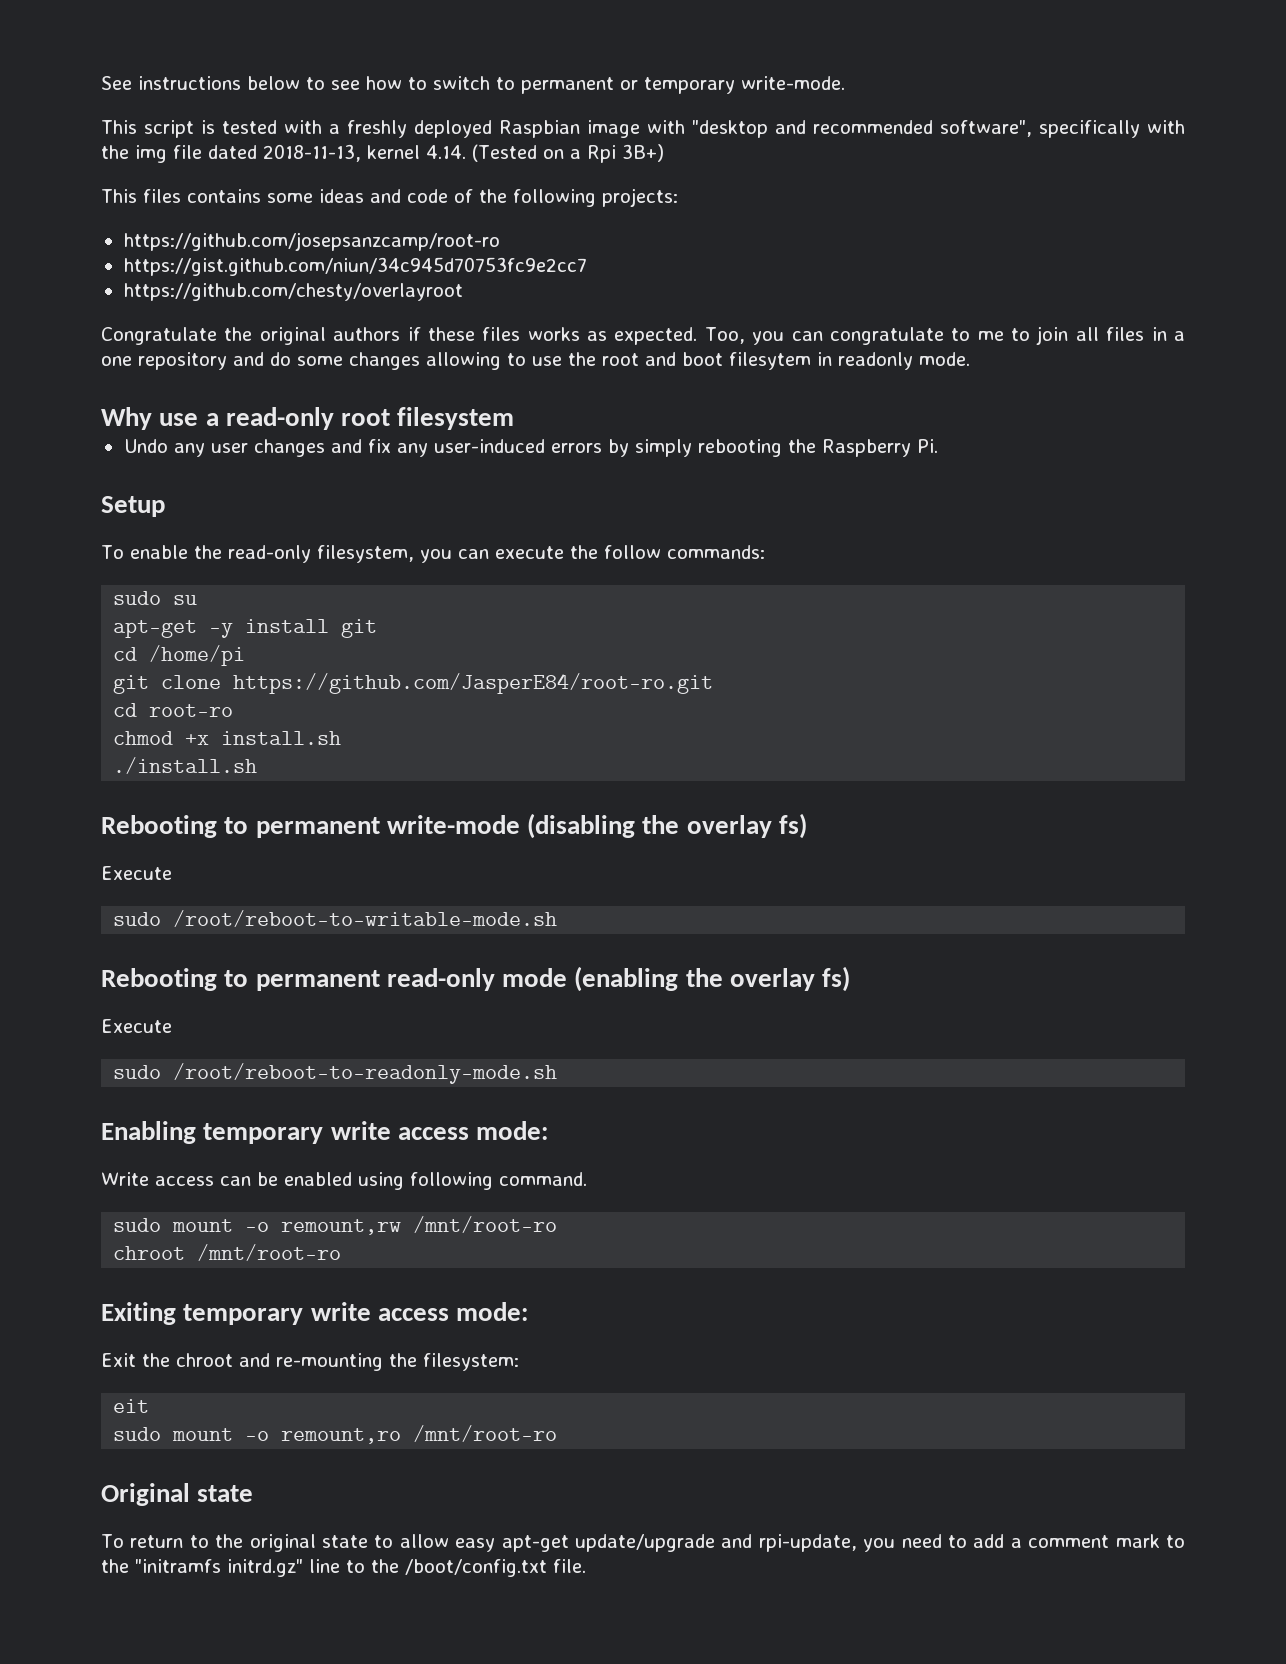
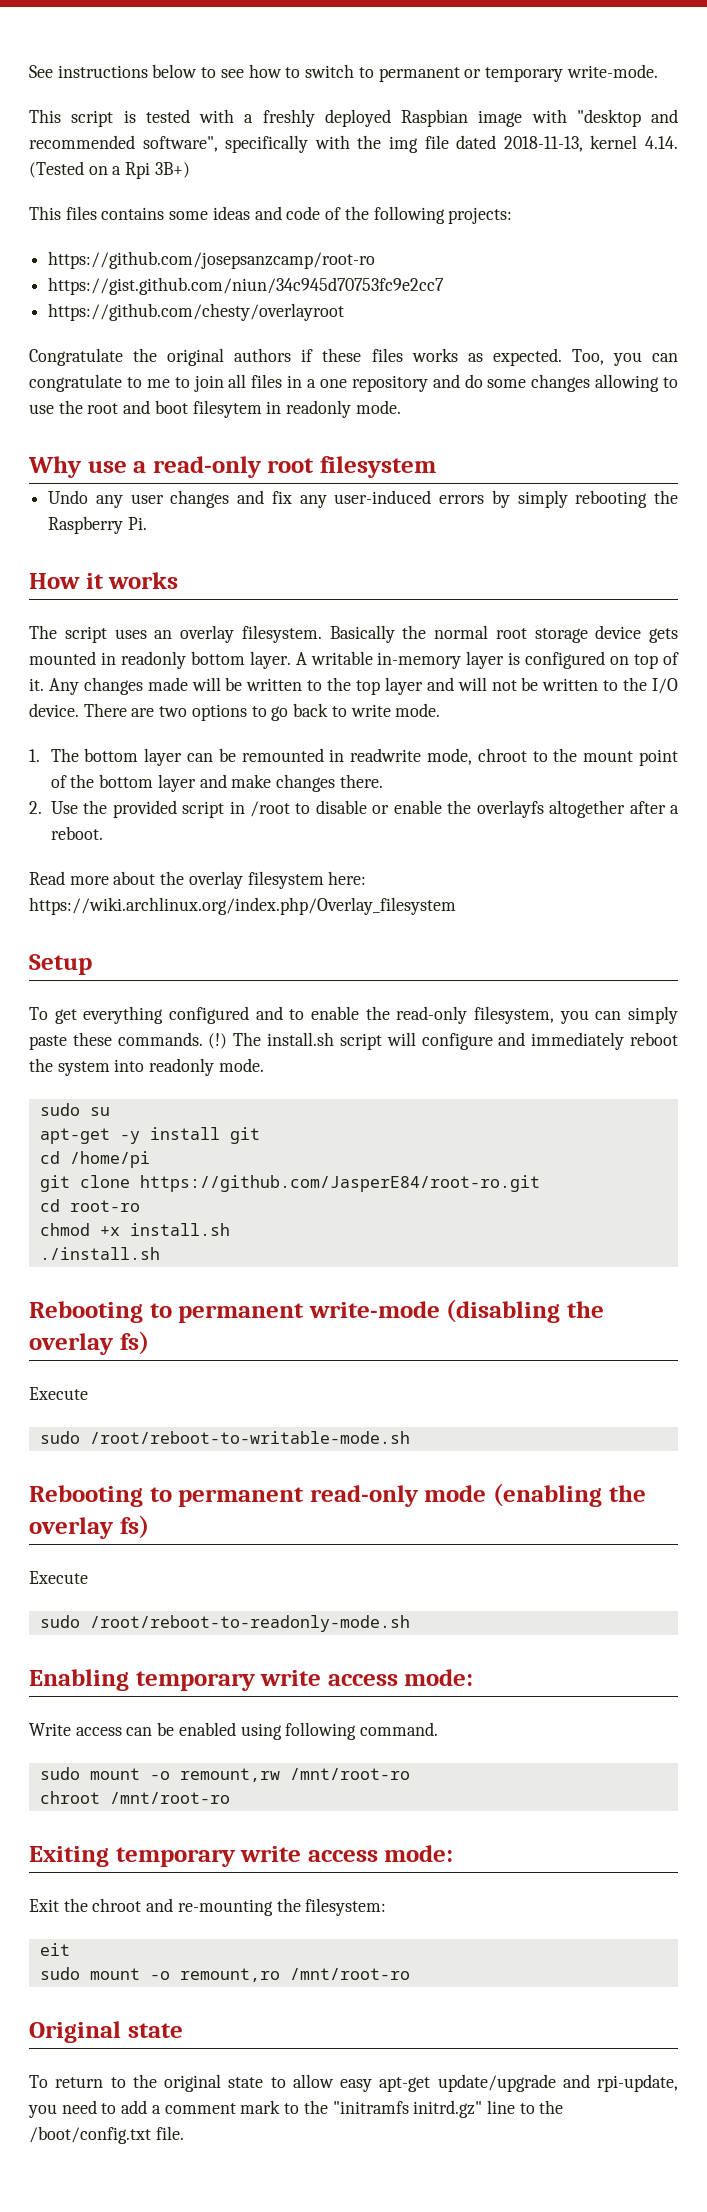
[101,496,165,517] [101,545,124,559] Setup // To -> [29,572,179,589] [29,625,678,643] [29,651,679,669] [29,677,679,695] [29,703,441,721] [29,748,679,766] [50,774,383,792] [29,800,679,818] [50,826,103,840] [29,871,367,889] [29,897,456,915] [29,954,92,975] [29,1006,305,1024] How it works // The script uses an overlay filesystem. Basically the normal root storage device gets mounted in readonly bottom layer. A writable in-memory layer is configured on top of it. Any changes made will be written to the top layer and will not be written to the I/O device. There are two options to go back to write mode. // 1. The bottom layer can be remounted in readwrite mode, chroot to the mount point of the bottom layer and make changes there. // 2. Use the provided script in /root to disable or enable the overlayfs altogether after a reboot. // Read more about the overlay filesystem here: https://wiki.archlinux.org/index.php/Overlay_filesystem // Setup // To get everything configured and to
[494,545,765,559] execute the follow commands: -> [627,1006,678,1024] [29,1032,678,1050] [29,1058,264,1076] simply paste these commands. (!) The install.sh script will configure and immediately reboot the system into readonly mode.

